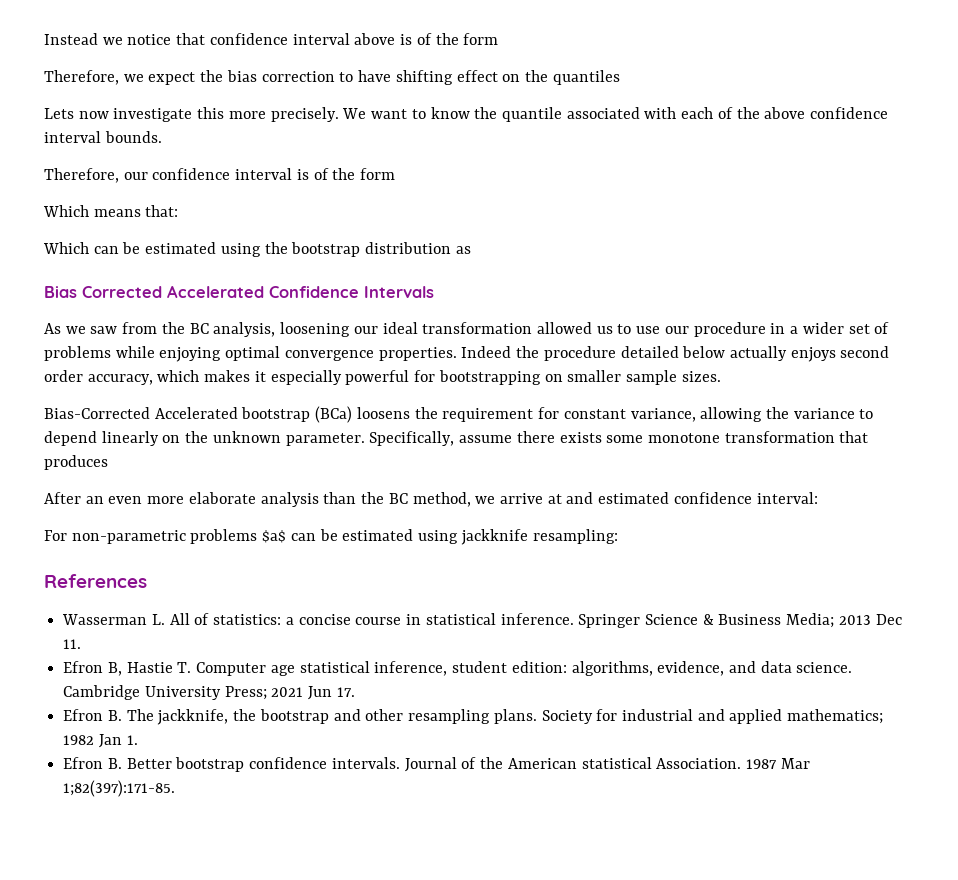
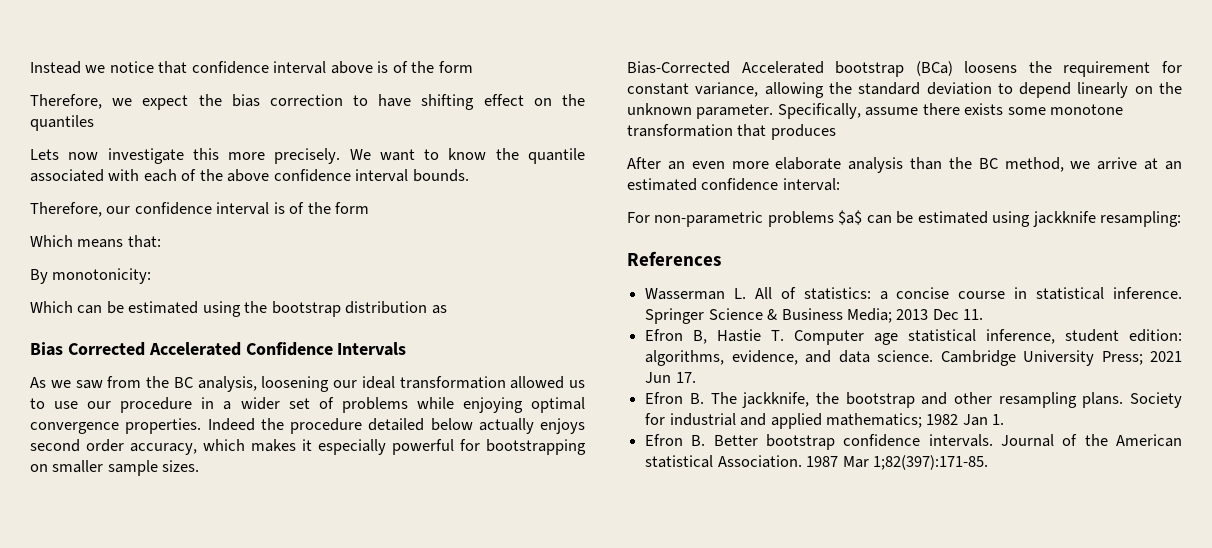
(179, 211) none -> [30,268,152,284] // By monotonicity:
[793,408,855,419] variance -> [858,82,992,95] standard deviation
[566,492,594,504] and -> [1165,161,1182,170] an

